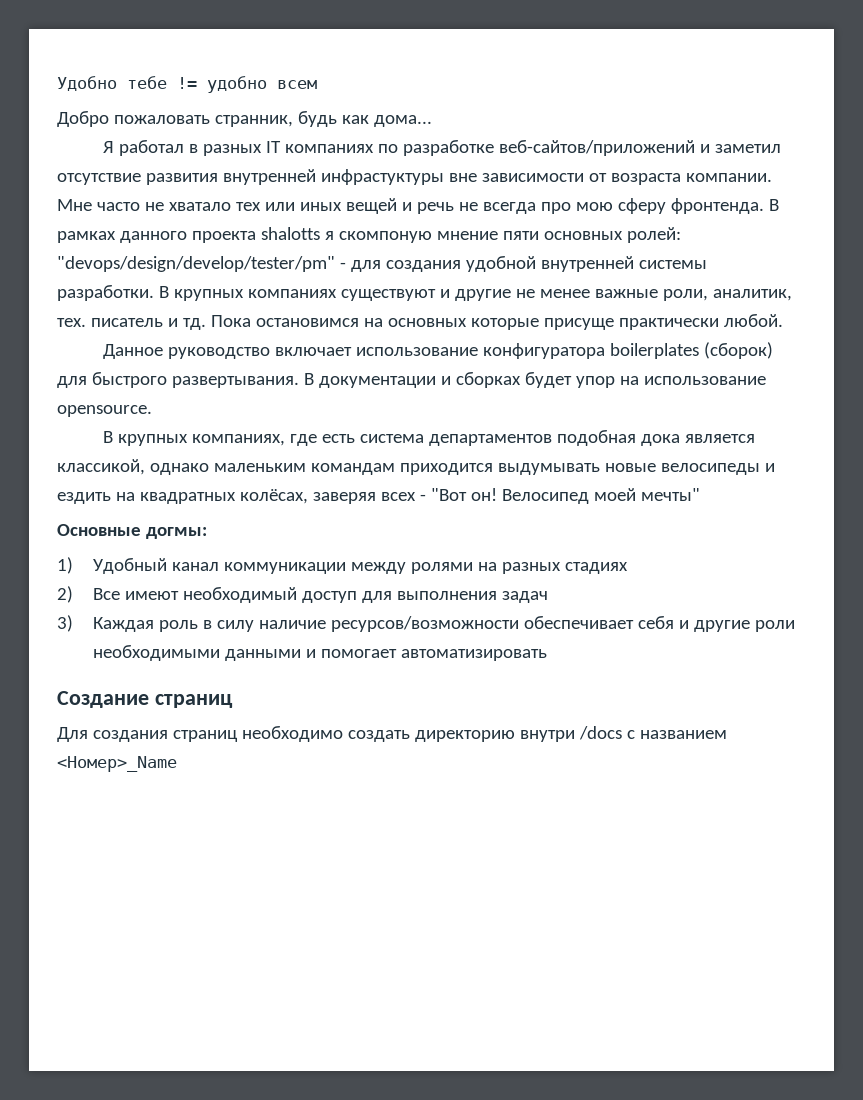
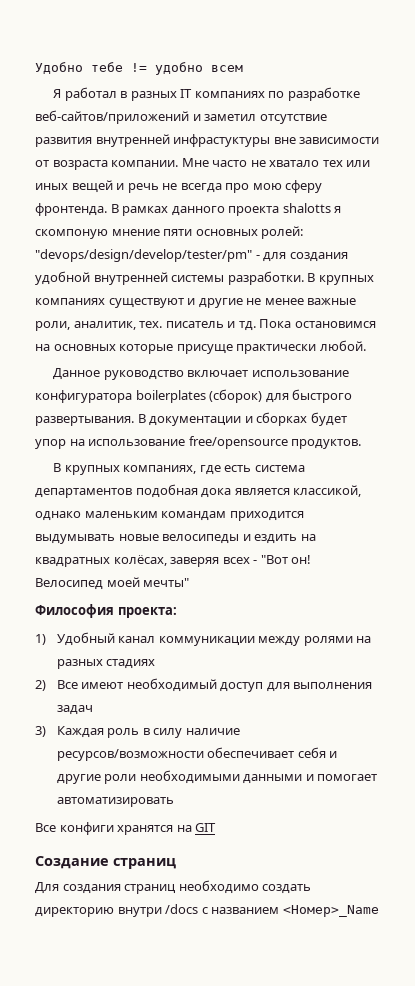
[57,111,432,127] // Добро пожаловать странник, будь как дома... -> (243, 68) none
[57,405,152,417] opensource. -> [188,436,362,449] free/opensource продуктов.
[57,524,207,539] Основные догмы: -> [35,604,177,618] Философия проекта:
(548, 655) none -> [35,822,217,835] // Все конфиги хранятся на GIT

